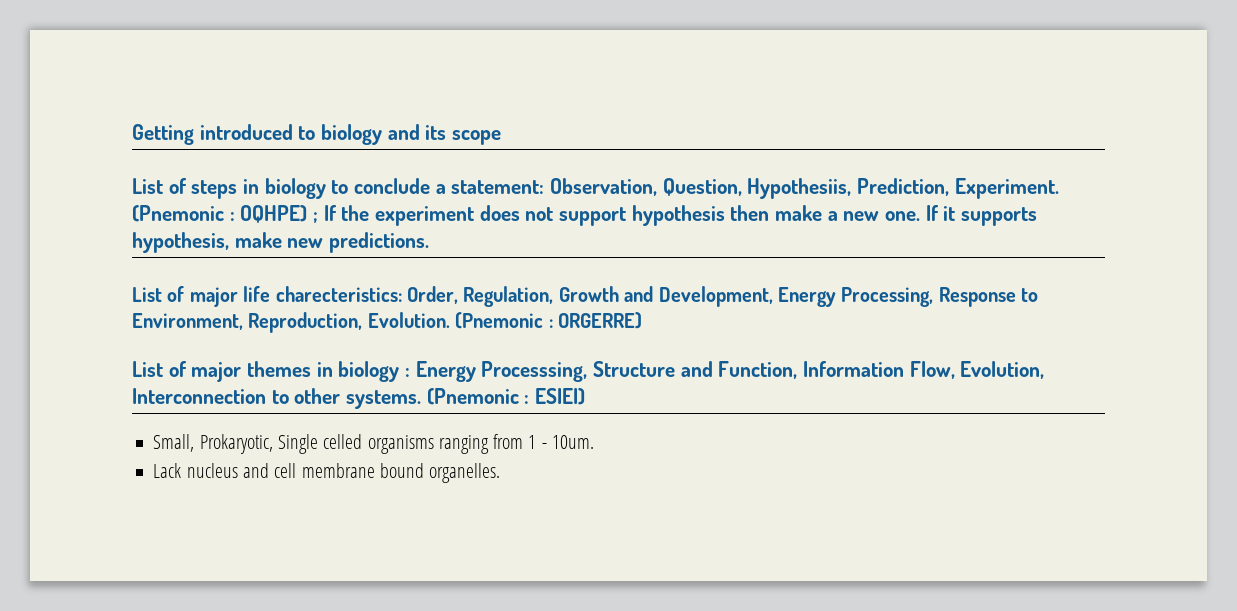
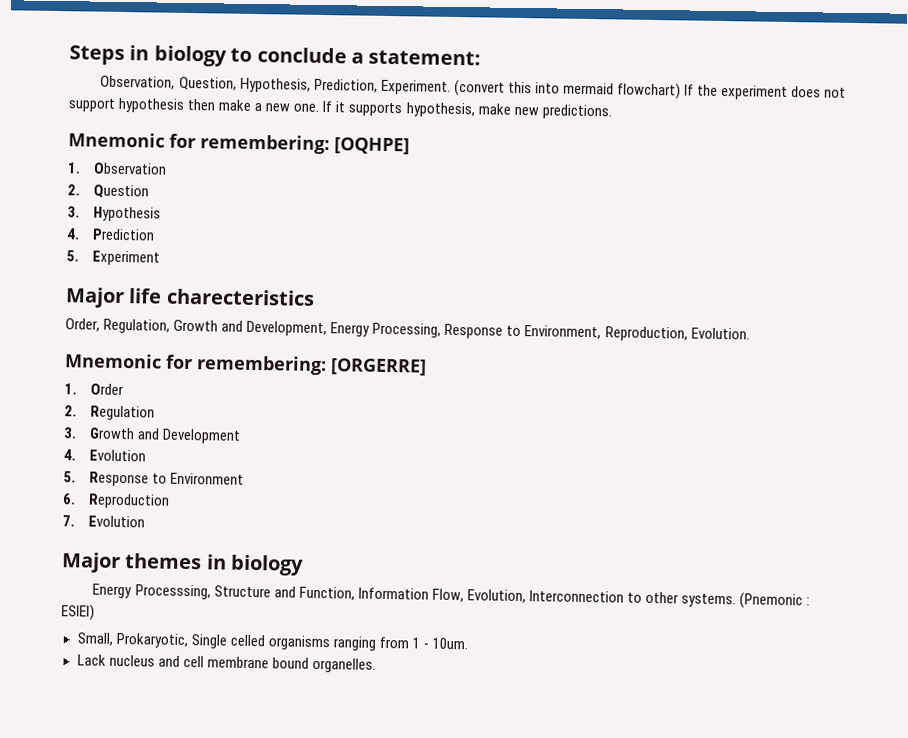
[132,124,502,145] [132,178,238,199] Getting introduced to biology and its scope // List of steps -> [69,45,125,66] Steps
(545, 187) none -> (482, 57) //
[747,178,852,199] Hypothesiis, -> [239,77,311,93] Hypothesis,
[132,205,319,223] (Pnemonic : OQHPE) ; -> [453,79,681,100] (convert this into mermaid flowchart)
[132,286,402,307] List of major life charecteristics: -> [68,132,410,155] [67,162,168,175] [67,184,150,199] [67,206,162,222] [66,228,156,241] [66,250,161,266] [65,287,315,309] Mnemonic for remembering: [OQHPE] // 1. Observation // 2. Question // 3. Hypothesis // 4. Prediction // 5. Experiment // Major life charecteristics //
[455,312,642,329] [132,361,242,382] (Pnemonic : ORGERRE) // List of major -> [64,353,427,376] [64,383,125,396] [64,405,156,421] [63,427,242,444] [63,449,147,462] [63,471,245,487] [62,493,171,509] [62,515,146,528] [61,552,121,574] // Mnemonic for remembering: [ORGERRE] // 1. Order // 2. Regulation // 3. Growth and Development // 4. Evolution // 5. Response to Environment // 6. Reproduction // 7. Evolution // Major
[405,368,411,377] : -> (305, 565) //

